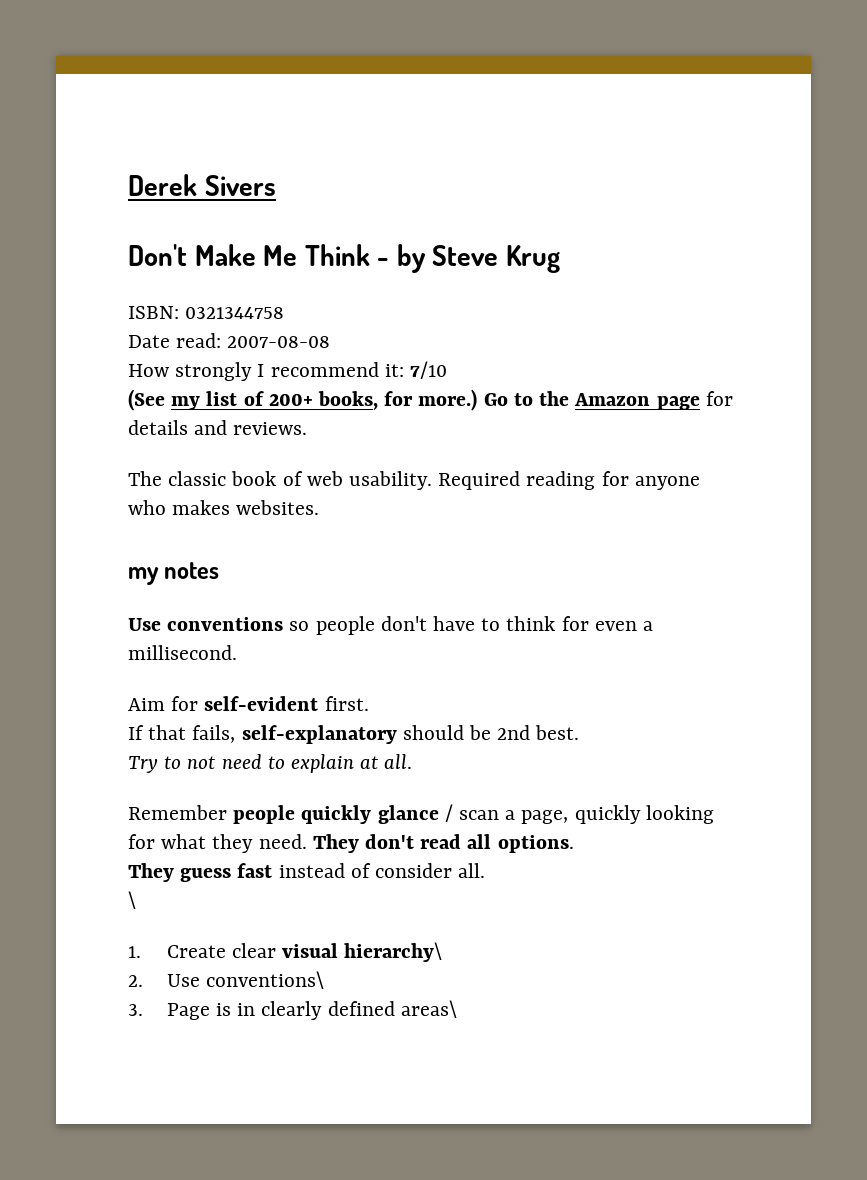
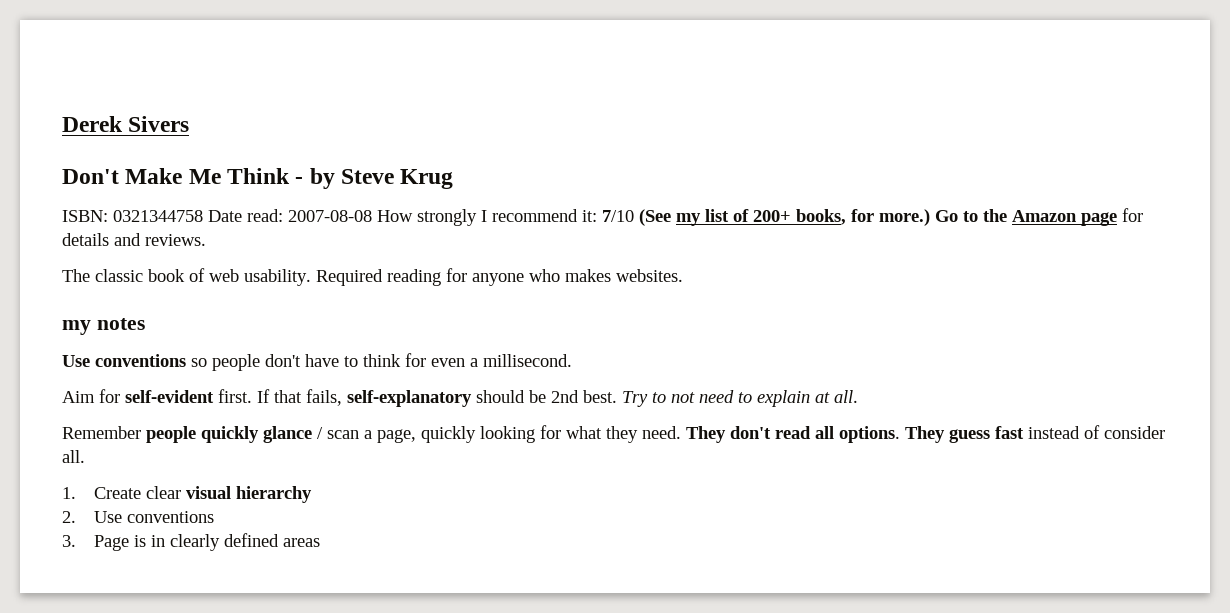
(285, 313) // -> (203, 216) none
(331, 342) // -> (372, 216) none
(448, 370) // -> (634, 216) none
(369, 703) // -> (252, 396) none
(580, 732) // -> (617, 396) none
(574, 844) // -> (900, 434) none
[128,891,136,909] // \ -> (85, 456) none
[344,942,443,962] hierarchy\ -> [235,486,312,503] hierarchy
[205,971,324,989] conventions\ -> [126,511,214,523] conventions
[400,1000,457,1018] areas\ -> [282,538,320,547] areas

